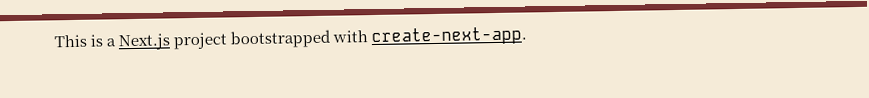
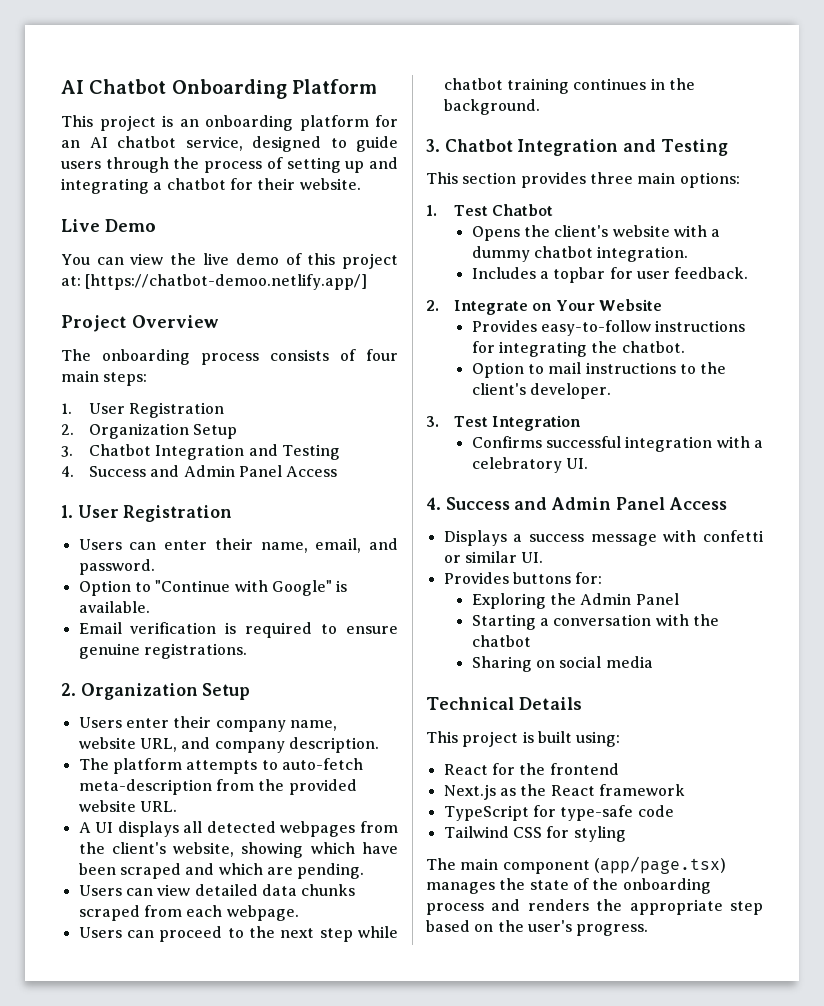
[54,26,528,51] This is a Next.js project bootstrapped with create-next-app. -> [61,79,378,99] [61,115,398,131] [61,136,398,152] [61,157,399,173] [61,178,361,194] [61,219,156,232] [61,253,398,269] [61,274,368,290] [61,315,219,332] [61,349,398,365] [61,370,148,386] [61,402,225,418] [61,423,238,439] [61,444,341,460] [61,465,338,477] [61,505,233,522] [78,538,398,553] [78,559,155,575] [78,580,348,596] [78,601,150,613] [78,622,398,638] [78,643,247,659] [61,683,251,700] [78,716,337,732] [78,737,379,753] [78,758,363,774] [78,779,357,795] [78,800,177,812] [78,821,398,837] [78,842,399,858] [78,863,365,879] [78,884,356,896] [78,905,299,921] [78,926,398,942] [443,78,695,94] [443,99,540,115] [426,139,728,156] [426,172,740,188] [426,204,554,216] [471,225,721,241] [471,246,689,262] [471,267,749,283] [426,299,662,315] [471,320,746,336] [471,341,685,357] [471,362,727,378] [471,383,611,399] [426,415,582,431] [471,436,763,452] [471,457,588,473] [426,497,727,510] [443,530,764,546] [443,551,544,563] [443,572,603,584] [471,593,679,609] [471,614,719,630] [471,635,531,647] [471,656,653,672] [426,697,582,710] [426,731,621,747] [443,763,619,775] [443,784,685,800] [443,805,674,821] [443,826,626,842] [426,856,726,874] [426,878,711,894] [426,899,763,915] [426,920,649,936] AI Chatbot Onboarding Platform // This project is an onboarding platform for an AI chatbot service, designed to guide users through the process of setting up and integrating a chatbot for their website. // Live Demo // You can view the live demo of this project at: [https://chatbot-demoo.netlify.app/] // Project Overview // The onboarding process consists of four main steps: // 1. User Registration // 2. Organization Setup // 3. Chatbot Integration and Testing // 4. Success and Admin Panel Access // 1. User Registration // Users can enter their name, email, and password. // Option to "Continue with Google" is available. // Email verification is required to ensure genuine registrations. // 2. Organization Setup // Users enter their company name, website URL, and company description. // The platform attempts to auto-fetch meta-description from the provided website URL. // A UI displays all detected webpages from the client's website, showing which have been scraped and which are pending. // Users can view detailed data chunks scraped from each webpage. // Users can proceed to the next step while chatbot training continues in the background. // 3. Chatbot Integration and Testing // This section provides three main options: // 1. Test Chatbot // Opens the client's website with a dummy chatbot integration. // Includes a topbar for user feedback. // 2. Integrate on Your Website // Provides easy-to-follow instructions for integrating the chatbot. // Option to mail instructions to the client's developer. // 3. Test Integration // Confirms successful integration with a celebratory UI. // 4. Success and Admin Panel Access // Displays a success message with confetti or similar UI. // Provides buttons for: // Exploring the Admin Panel // Starting a conversation with the chatbot // Sharing on social media // Technical Details // This project is built using: // React for the frontend // Next.js as the React framework // TypeScript for type-safe code // Tailwind CSS for styling // The main component (app/page.tsx) manages the state of the onboarding process and renders the appropriate step based on the user's progress.

